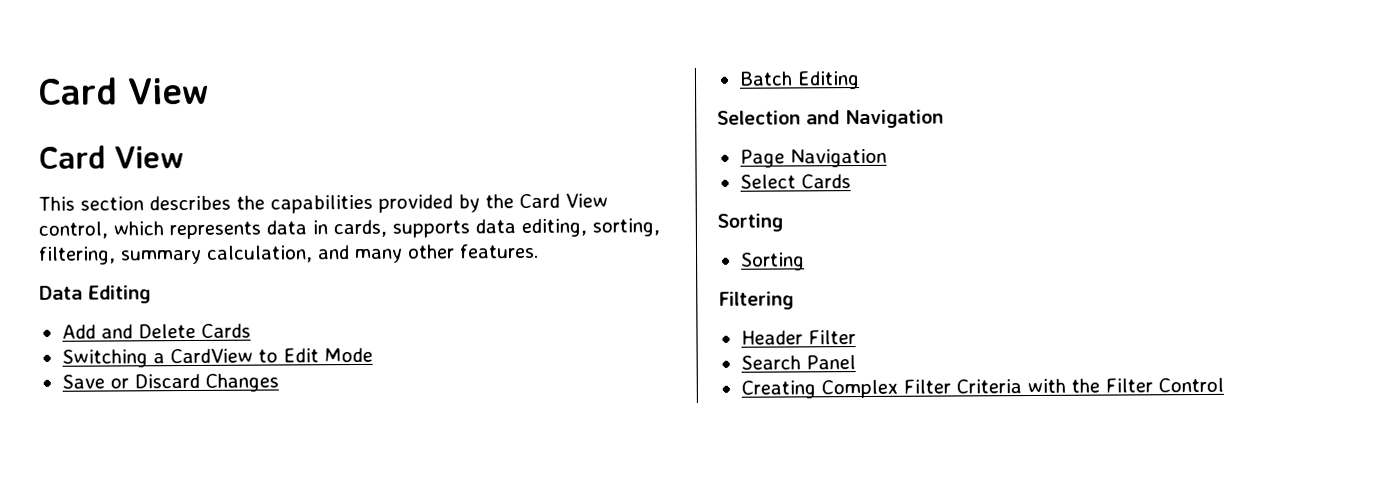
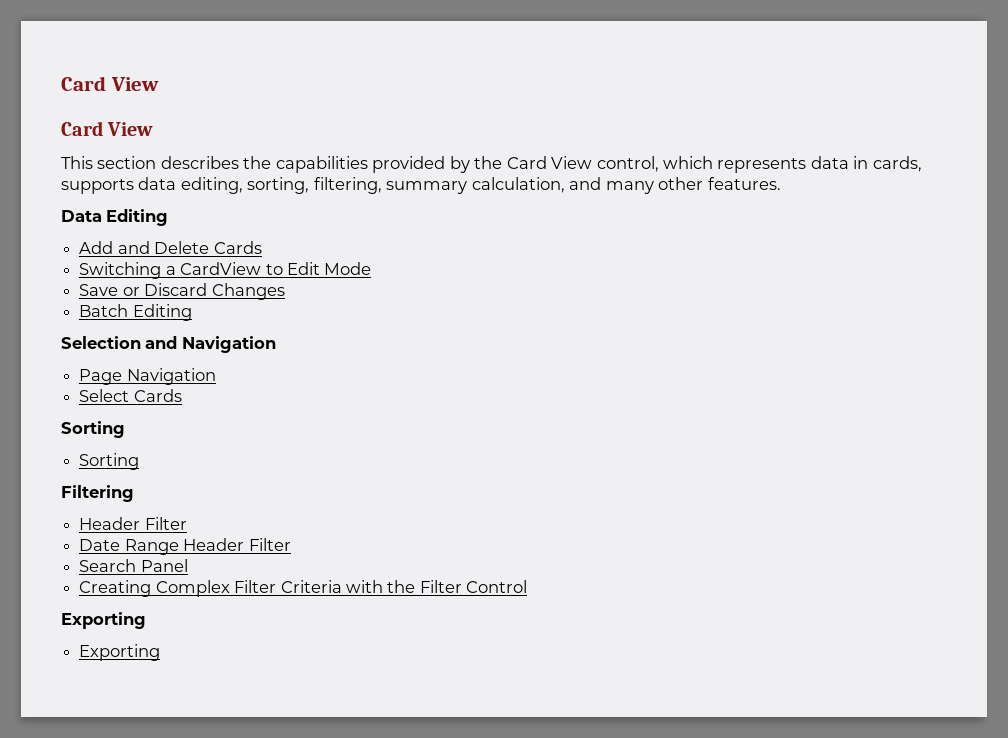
(856, 337) none -> [79,538,291,555] // Date Range Header Filter
(1224, 385) none -> [61,612,146,629] [79,644,161,661] // Exporting // Exporting

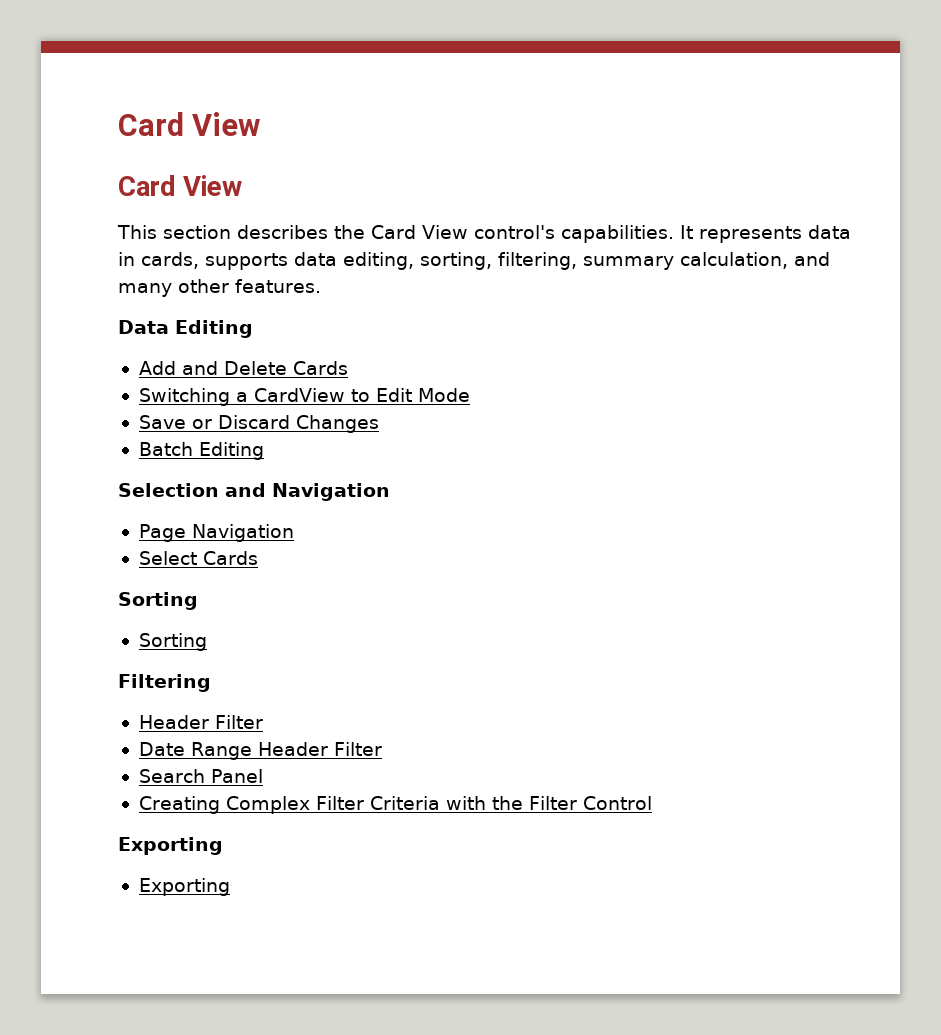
[275,156,714,173] capabilities provided by the Card View control, which -> [371,225,693,243] Card View control's capabilities. It

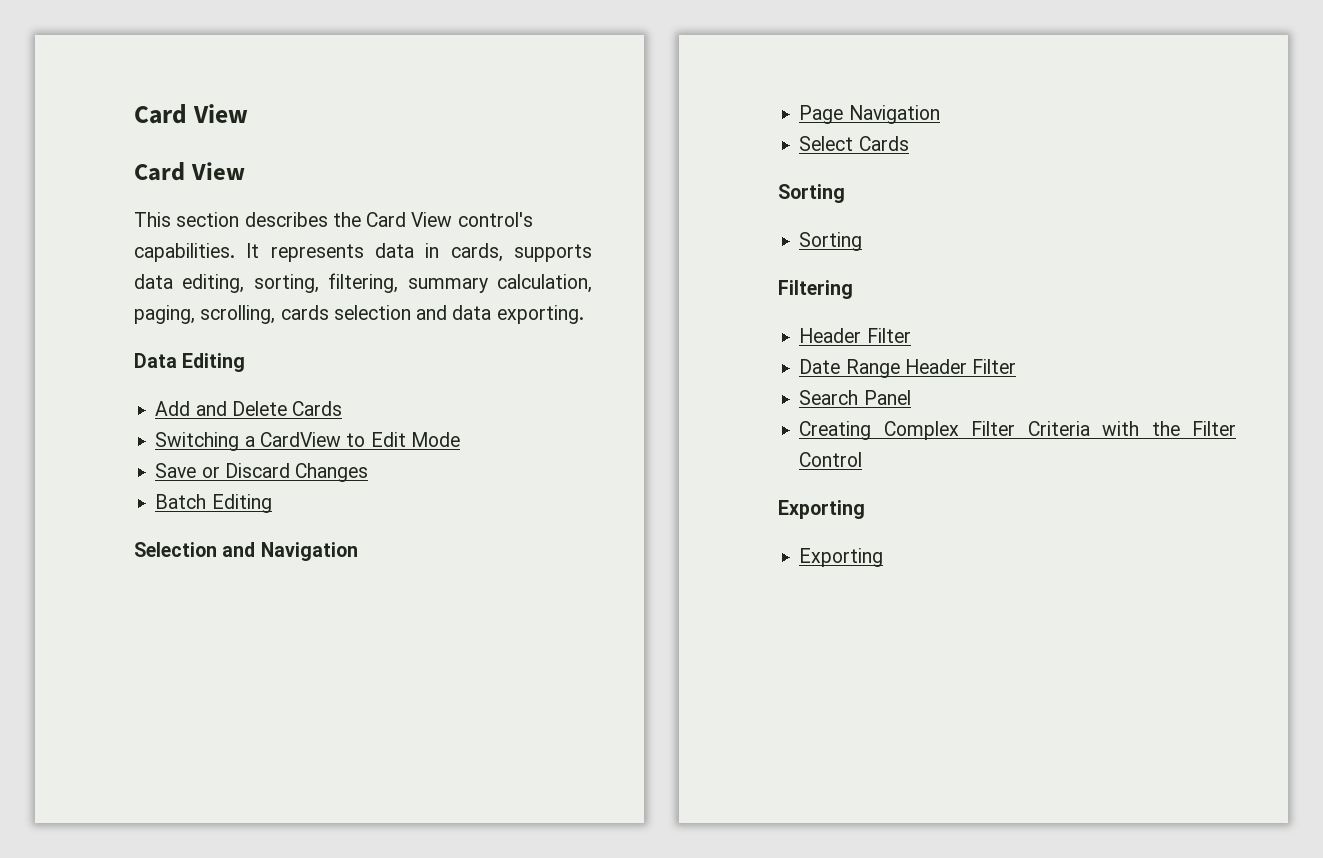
[794,252,830,266] [118,279,321,297] and many other features. -> [134,305,584,324] paging, scrolling, cards selection and data exporting.

